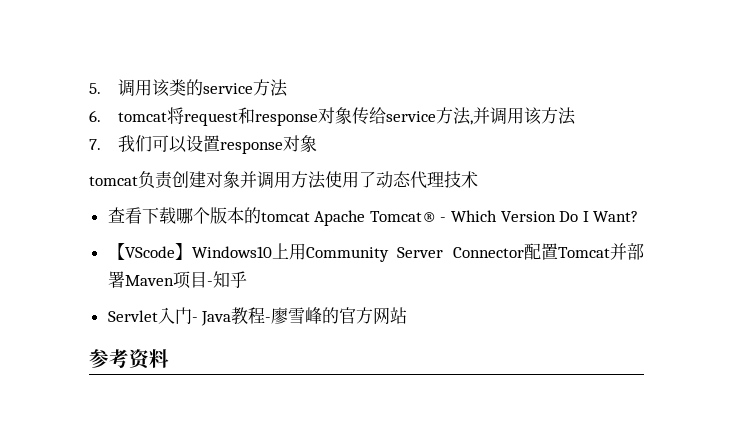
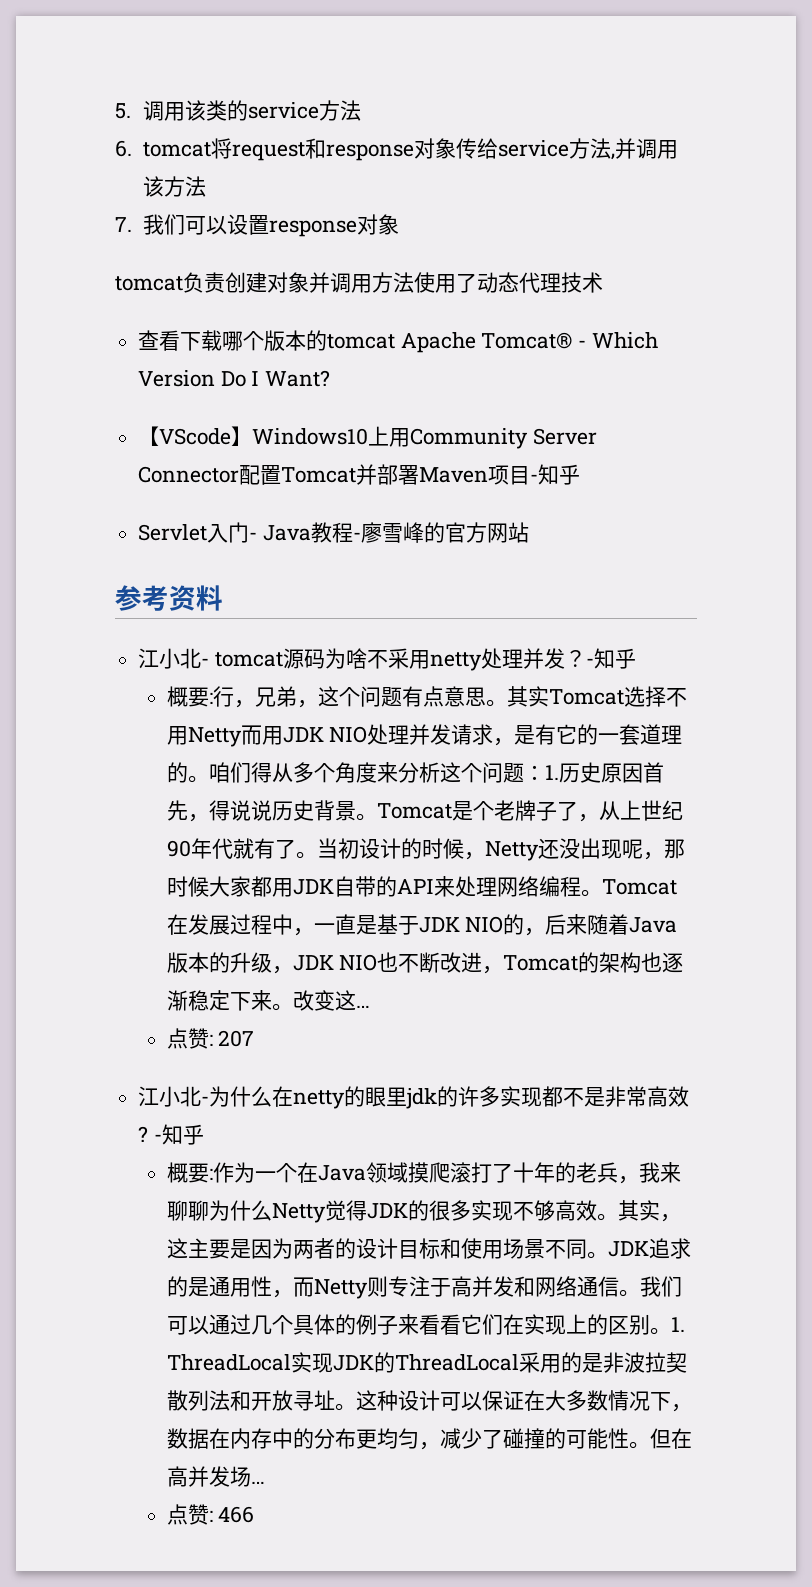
(169, 358) none -> [138,648,636,671] [166,686,687,708] [166,724,683,747] [166,762,664,783] [166,800,683,822] [166,838,685,861] [166,876,677,897] [166,914,678,936] [166,952,684,974] [166,990,370,1011] [166,1028,255,1049] [138,1086,690,1109] [138,1124,204,1145] [166,1162,681,1184] [166,1200,681,1223] [166,1238,691,1259] [166,1276,682,1299] [166,1314,685,1335] [166,1352,687,1373] [166,1390,692,1412] [166,1428,692,1450] [166,1466,265,1487] [166,1504,255,1525] // 江小北- tomcat源码为啥不采用netty处理并发？-知乎 // 概要:行，兄弟，这个问题有点意思。其实Tomcat选择不用Netty而用JDK NIO处理并发请求，是有它的一套道理的。咱们得从多个角度来分析这个问题：1.历史原因首先，得说说历史背景。Tomcat是个老牌子了，从上世纪90年代就有了。当初设计的时候，Netty还没出现呢，那时候大家都用JDK自带的API来处理网络编程。Tomcat在发展过程中，一直是基于JDK NIO的，后来随着Java版本的升级，JDK NIO也不断改进，Tomcat的架构也逐渐稳定下来。改变这… // 点赞: 207 // 江小北-为什么在netty的眼里jdk的许多实现都不是非常高效? -知乎 // 概要:作为一个在Java领域摸爬滚打了十年的老兵，我来聊聊为什么Netty觉得JDK的很多实现不够高效。其实，这主要是因为两者的设计目标和使用场景不同。JDK追求的是通用性，而Netty则专注于高并发和网络通信。我们可以通过几个具体的例子来看看它们在实现上的区别。1. ThreadLocal实现JDK的ThreadLocal采用的是非波拉契散列法和开放寻址。这种设计可以保证在大多数情况下，数据在内存中的分布更均匀，减少了碰撞的可能性。但在高并发场… // 点赞: 466

